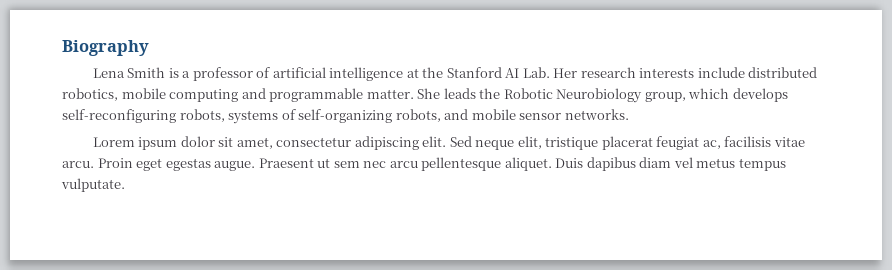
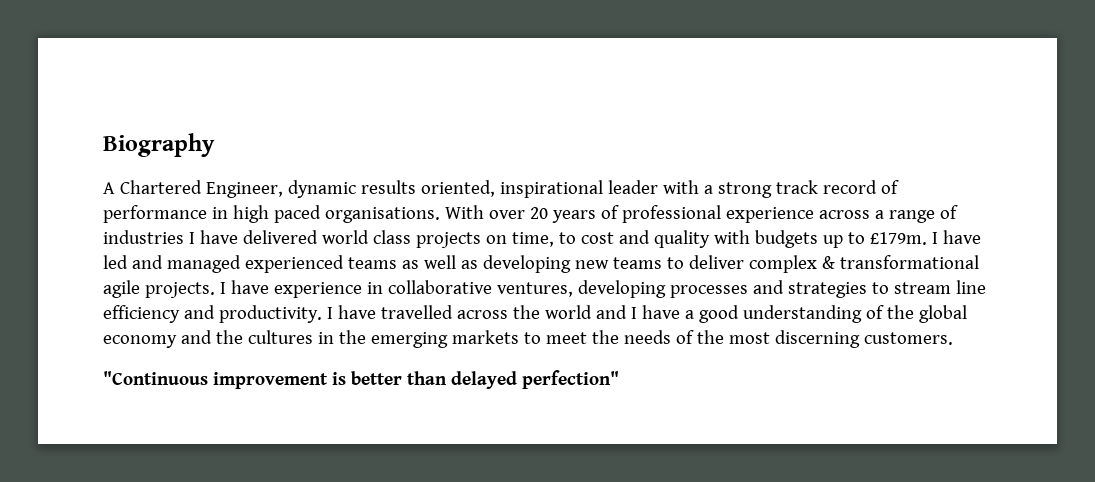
[92,67,818,81] [62,88,788,103] [62,109,629,124] [92,136,805,150] [62,157,786,171] [61,178,125,192] Lena Smith is a professor of artificial intelligence at the Stanford AI Lab. Her research interests include distributed robotics, mobile computing and programmable matter. She leads the Robotic Neurobiology group, which develops self-reconfiguring robots, systems of self-organizing robots, and mobile sensor networks. // Lorem ipsum dolor sit amet, consectetur adipiscing elit. Sed neque elit, tristique placerat feugiat ac, facilisis vitae arcu. Proin eget egestas augue. Praesent ut sem nec arcu pellentesque aliquet. Duis dapibus diam vel metus tempus vulputate. -> [103,180,899,198] [103,205,958,223] [103,230,981,248] [103,255,979,273] [103,280,986,298] [103,305,967,323] [103,330,953,348] [103,370,619,389] A Chartered Engineer, dynamic results oriented, inspirational leader with a strong track record of performance in high paced organisations. With over 20 years of professional experience across a range of industries I have delivered world class projects on time, to cost and quality with budgets up to £179m. I have led and managed experienced teams as well as developing new teams to deliver complex & transformational agile projects. I have experience in collaborative ventures, developing processes and strategies to stream line efficiency and productivity. I have travelled across the world and I have a good understanding of the global economy and the cultures in the emerging markets to meet the needs of the most discerning customers. // "Continuous improvement is better than delayed perfection"

